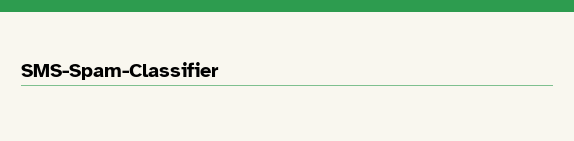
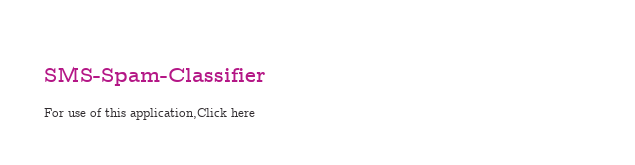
(219, 71) none -> [44,108,255,120] // For use of this application,Click here

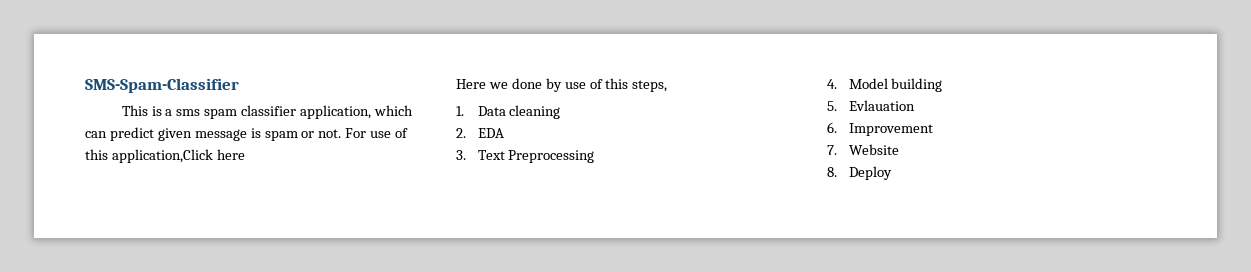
(266, 76) none -> [121,105,414,119] [85,127,342,141] This is a sms spam classifier application, which can predict given message is spam or not.
(255, 112) none -> [456,78,668,92] [456,105,561,119] [456,128,504,138] [456,150,595,163] [827,78,943,92] [827,100,915,111] [827,122,933,136] [827,144,899,155] [827,166,892,180] // Here we done by use of this steps, // 1. Data cleaning // 2. EDA // 3. Text Preprocessing // 4. Model building // 5. Evlauation // 6. Improvement // 7. Website // 8. Deploy

